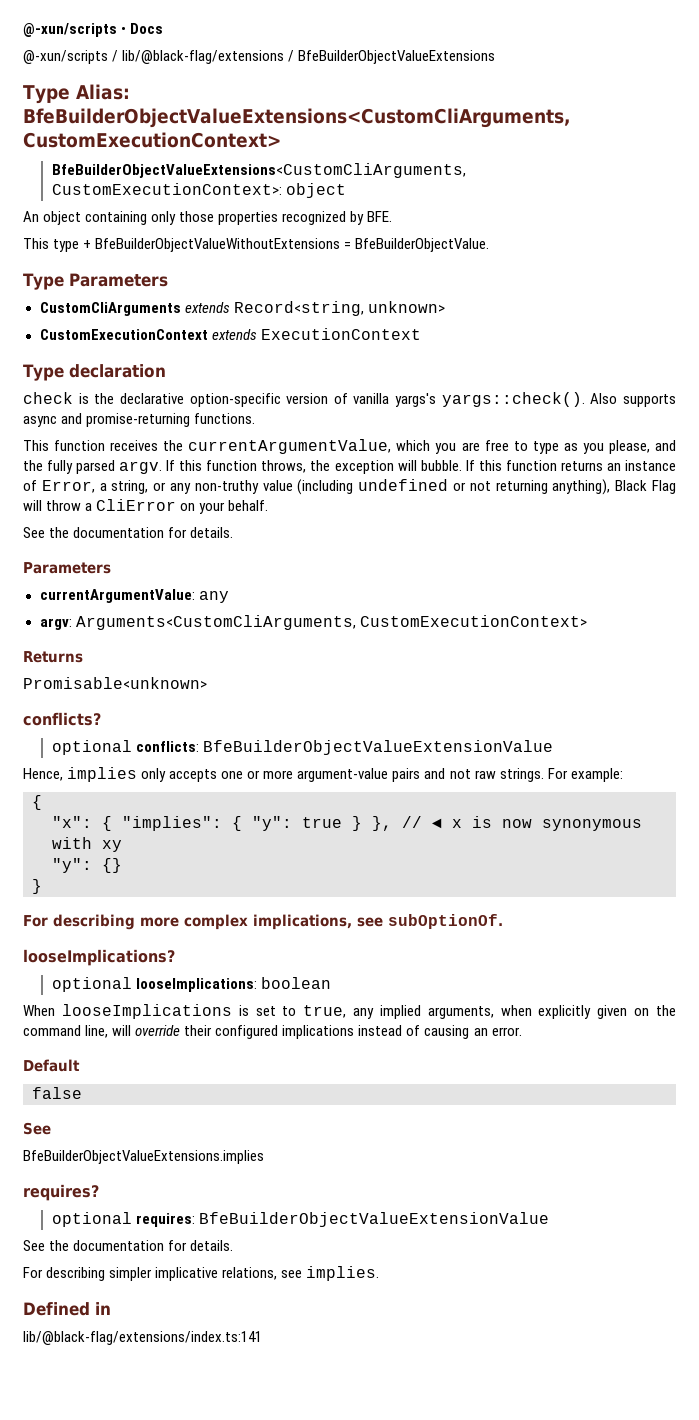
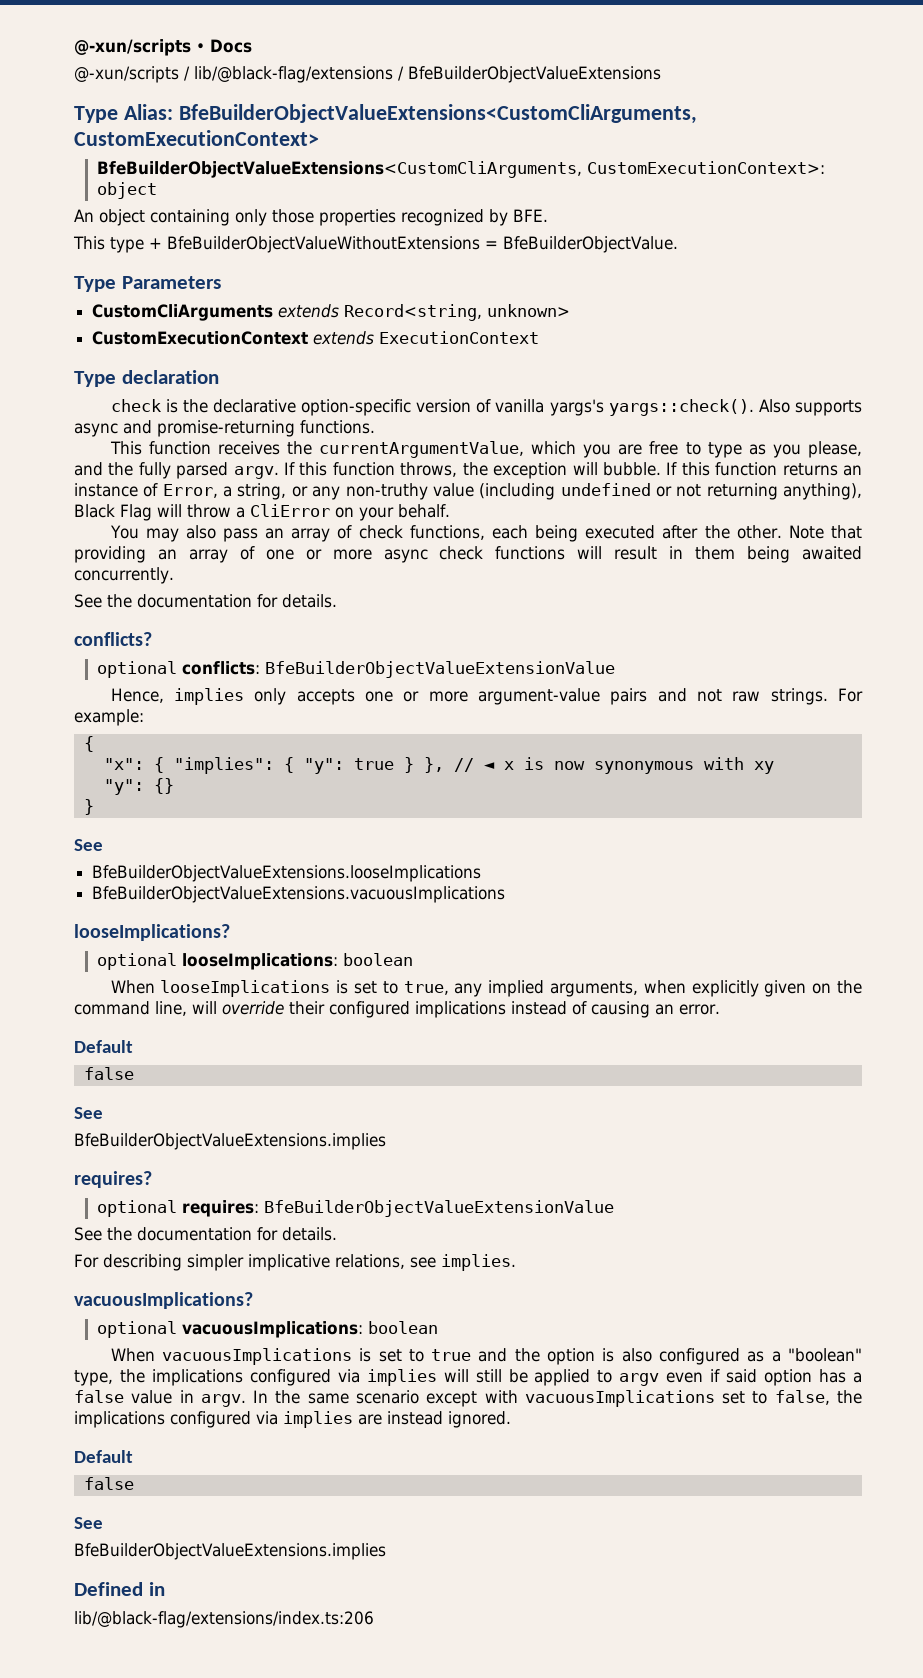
[23,527,234,538] [23,562,111,574] [39,589,229,603] [39,615,587,630] [23,651,83,663] [23,677,207,689] // See the documentation for details. // Parameters // currentArgumentValue: any // argv: Arguments<CustomCliArguments, CustomExecutionContext> // Returns // Promisable<unknown> -> [109,525,862,542] [74,546,862,563] [74,567,174,584] [74,594,337,608] // You may also pass an array of check functions, each being executed after the other. Note that providing an array of one or more async check functions will result in them being awaited concurrently. // See the documentation for details.
[23,914,503,930] For describing more complex implications, see subOptionOf. -> [74,839,103,851] [92,865,482,882] [92,886,506,903] See // BfeBuilderObjectValueExtensions.looseImplications // BfeBuilderObjectValueExtensions.vacuousImplications
(380, 1273) none -> [74,1292,253,1309] [96,1321,438,1338] [110,1348,862,1365] [74,1369,863,1386] [74,1390,863,1407] [74,1411,511,1428] [74,1450,133,1463] [83,1477,134,1490] [74,1517,103,1529] [74,1543,386,1560] // vacuousImplications? // optional vacuousImplications: boolean // When vacuousImplications is set to true and the option is also configured as a "boolean" type, the implications configured via implies will still be applied to argv even if said option has a false value in argv. In the same scenario except with vacuousImplications set to false, the implications configured via implies are instead ignored. // Default // false // See // BfeBuilderObjectValueExtensions.implies
[23,1331,262,1345] lib/@black-flag/extensions/index.ts:141 -> [74,1611,374,1628] lib/@black-flag/extensions/index.ts:206

